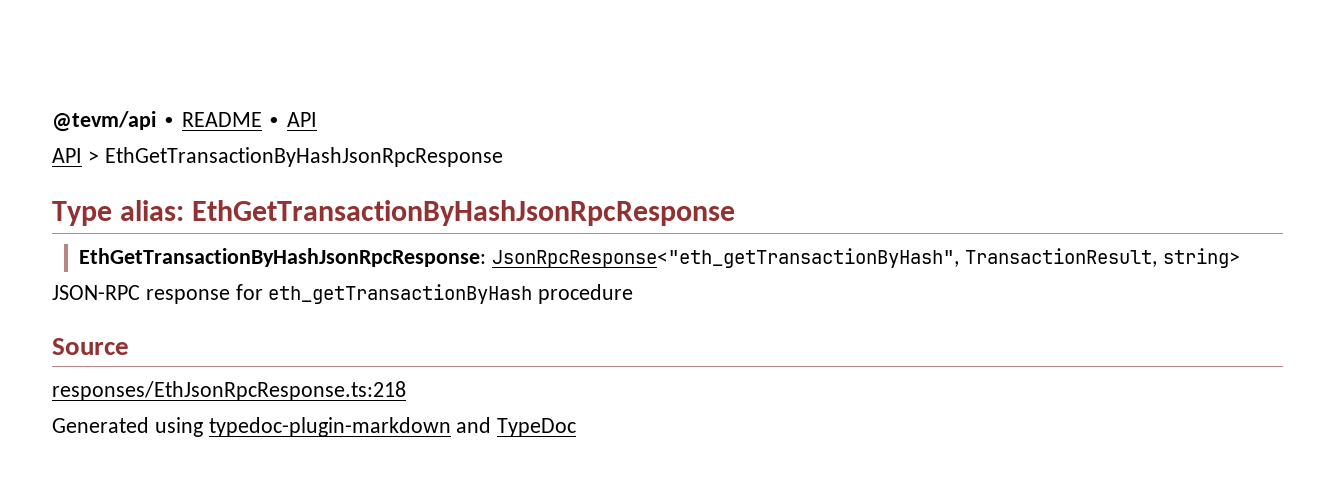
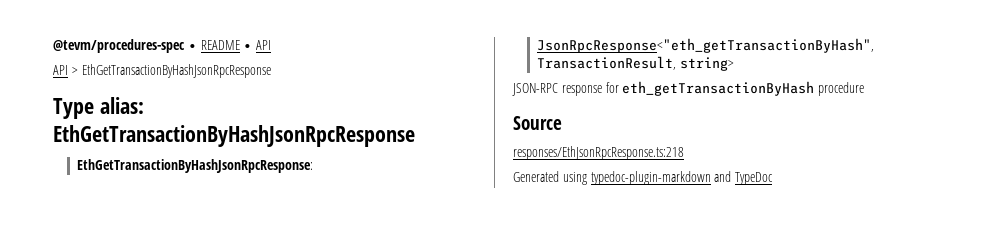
[52,111,156,132] @tevm/api -> [53,39,184,53] @tevm/procedures-spec

